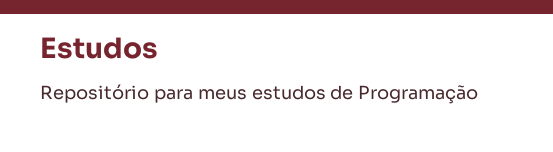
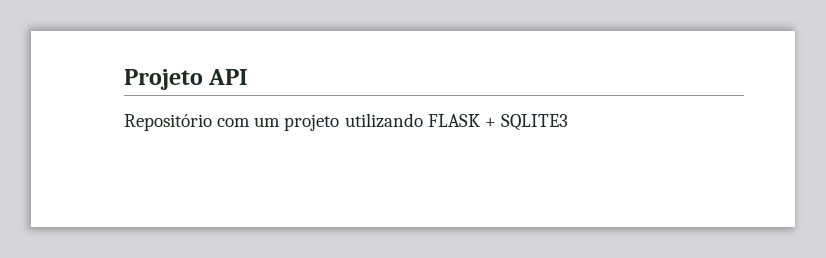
[40,37,158,59] Estudos -> [124,69,249,90] Projeto API
[153,85,479,104] para meus estudos de Programação -> [217,113,568,131] com um projeto utilizando FLASK + SQLITE3

